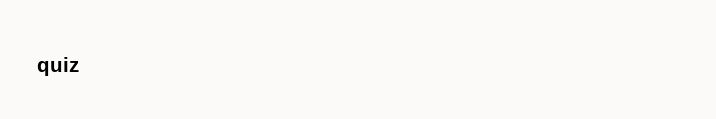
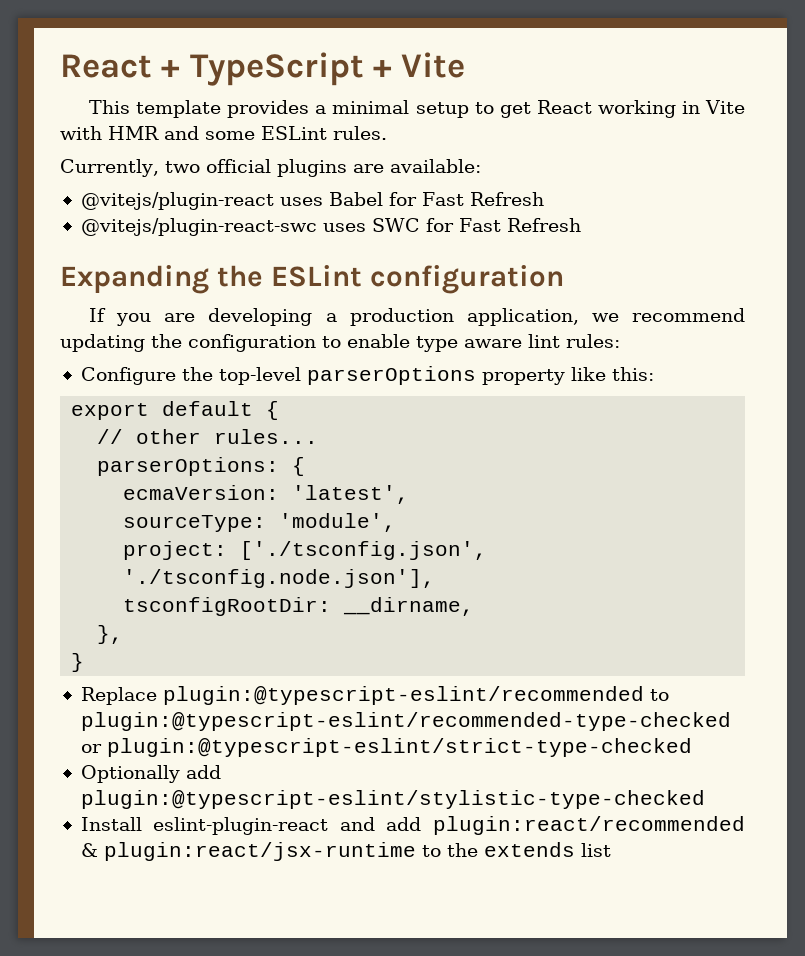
[37,57,79,76] quiz -> [60,52,466,86] [89,100,745,118] [60,126,387,140] [60,159,481,177] [80,192,544,210] [80,218,581,236] [60,265,564,294] [89,308,746,326] [60,334,620,352] [80,366,654,385] [71,401,280,420] [97,429,319,444] [97,457,306,476] [123,485,410,504] [123,513,397,532] [123,541,488,560] [123,569,436,588] [123,597,475,616] [97,625,124,644] [71,653,85,672] [80,686,669,705] [80,712,731,731] [80,738,692,757] [80,765,221,783] [80,790,705,809] [80,816,745,835] [80,842,611,861] React + TypeScript + Vite // This template provides a minimal setup to get React working in Vite with HMR and some ESLint rules. // Currently, two official plugins are available: // @vitejs/plugin-react uses Babel for Fast Refresh // @vitejs/plugin-react-swc uses SWC for Fast Refresh // Expanding the ESLint configuration // If you are developing a production application, we recommend updating the configuration to enable type aware lint rules: // Configure the top-level parserOptions property like this: // export default { // // other rules... // parserOptions: { // ecmaVersion: 'latest', // sourceType: 'module', // project: ['./tsconfig.json', './tsconfig.node.json'], // tsconfigRootDir: __dirname, // }, // } // Replace plugin:@typescript-eslint/recommended to plugin:@typescript-eslint/recommended-type-checked or plugin:@typescript-eslint/strict-type-checked // Optionally add plugin:@typescript-eslint/stylistic-type-checked // Install eslint-plugin-react and add plugin:react/recommended & plugin:react/jsx-runtime to the extends list

